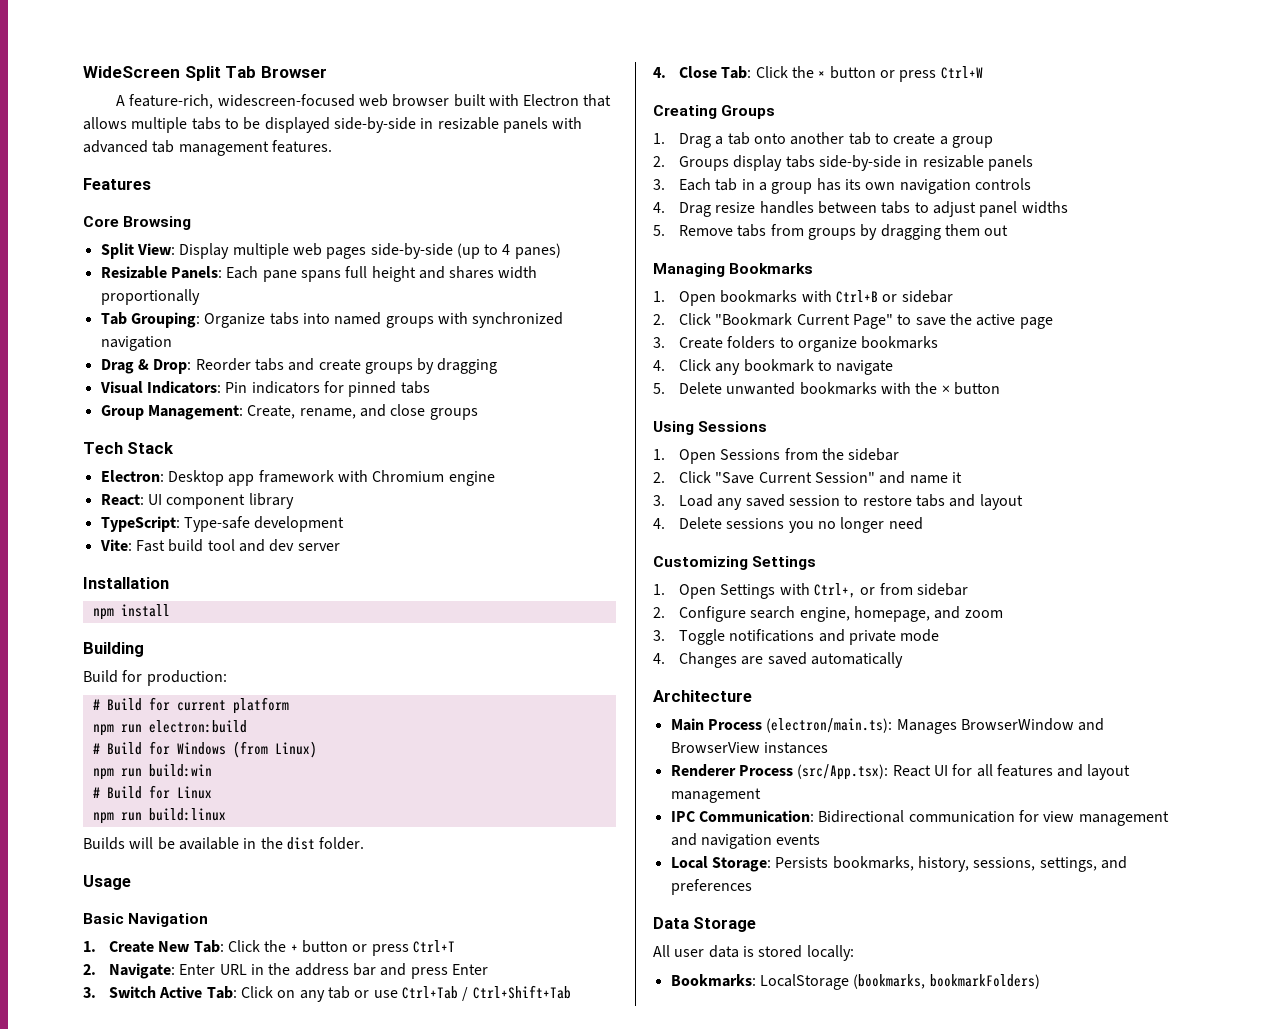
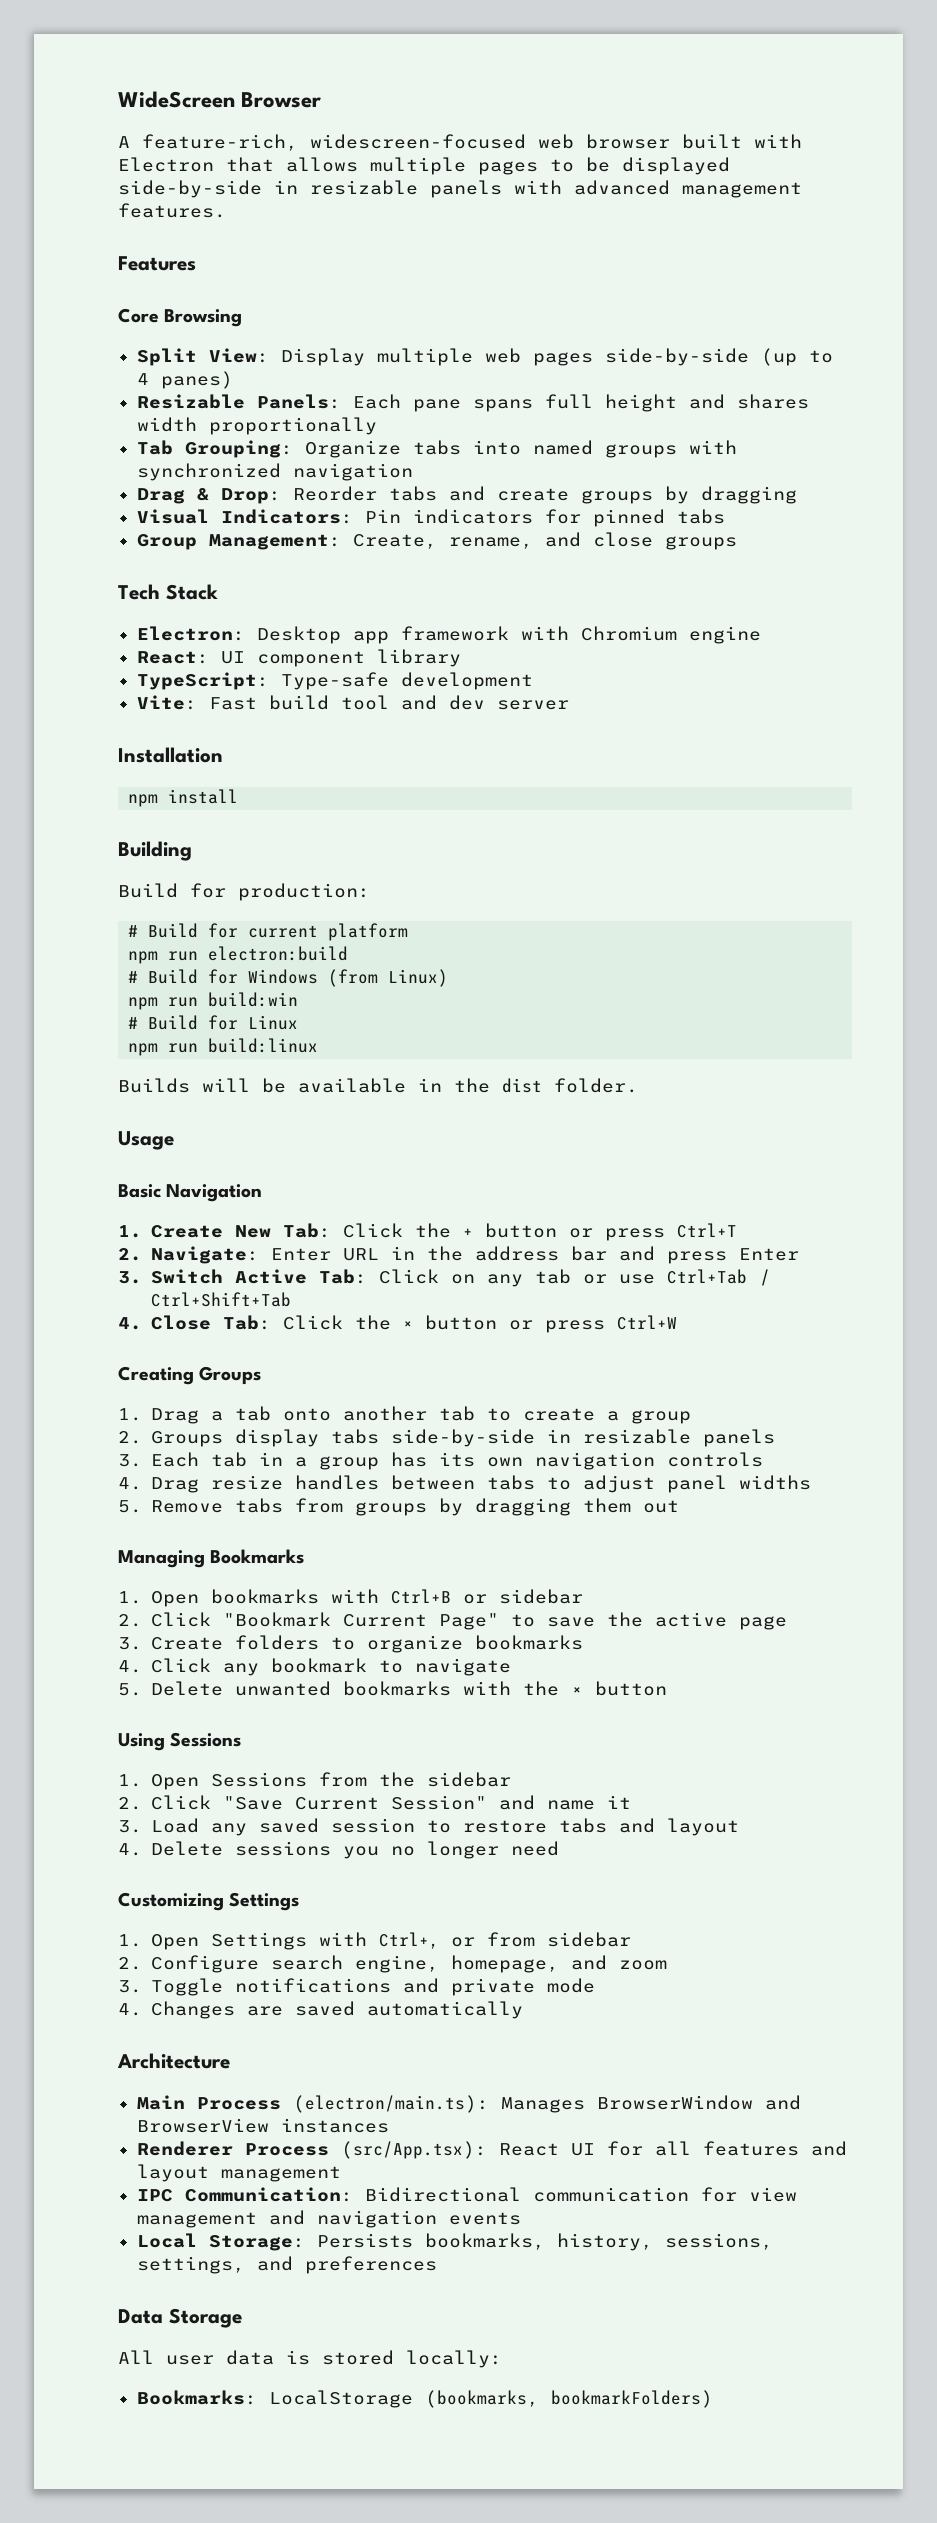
[184,66,257,81] Split Tab -> (235, 99) none
[191,117,221,130] tabs -> [478,161,538,175] pages
[152,140,175,153] tab -> (670, 187) none

